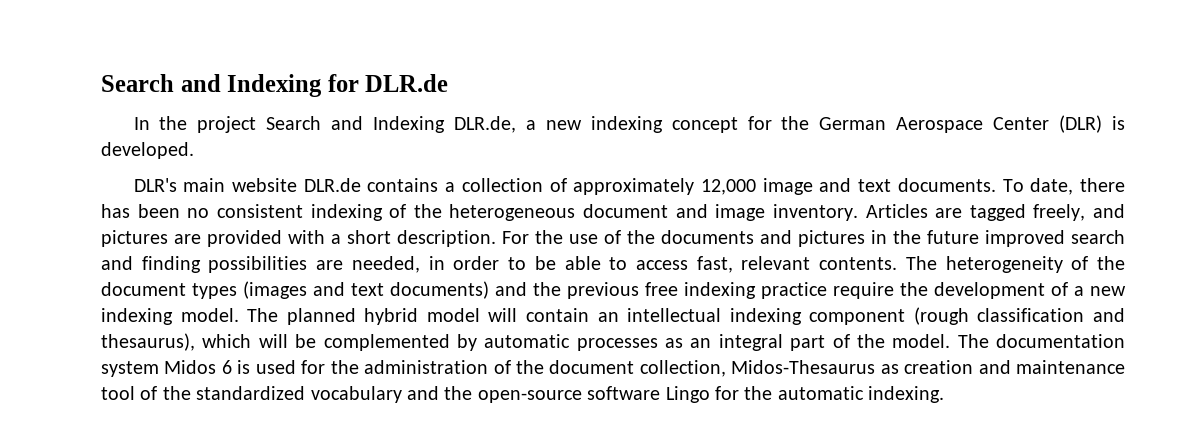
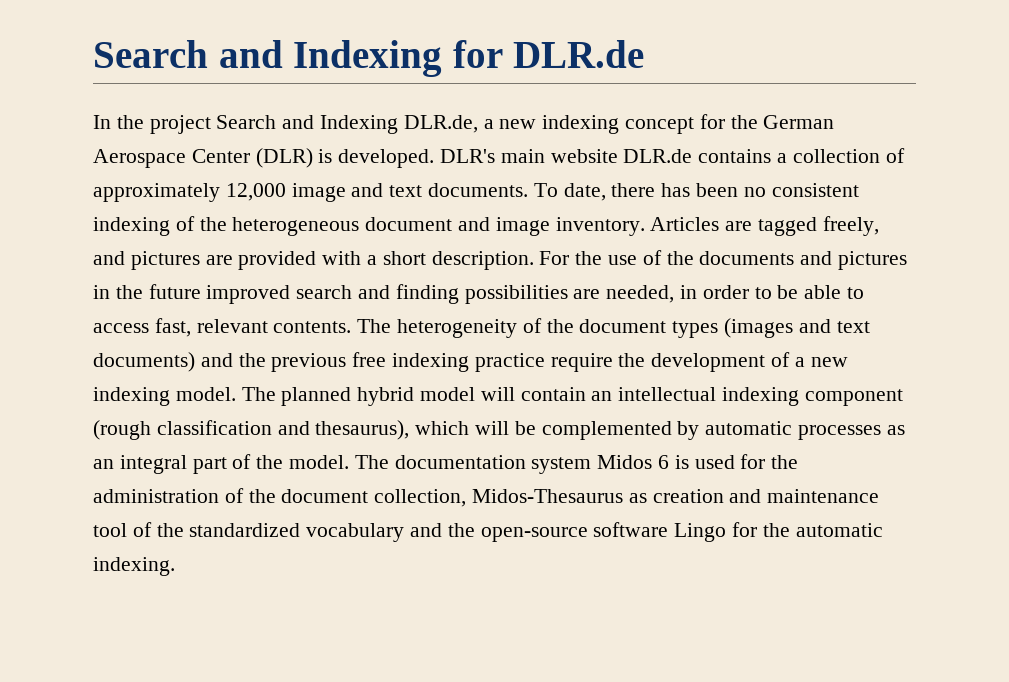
(194, 150) // -> (435, 158) none

